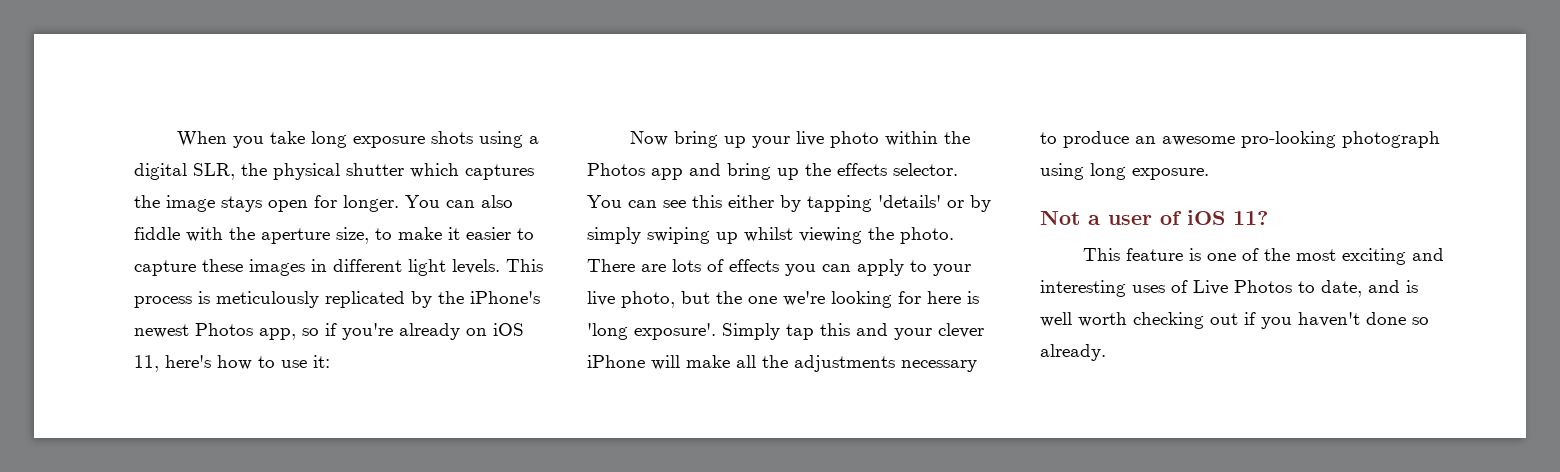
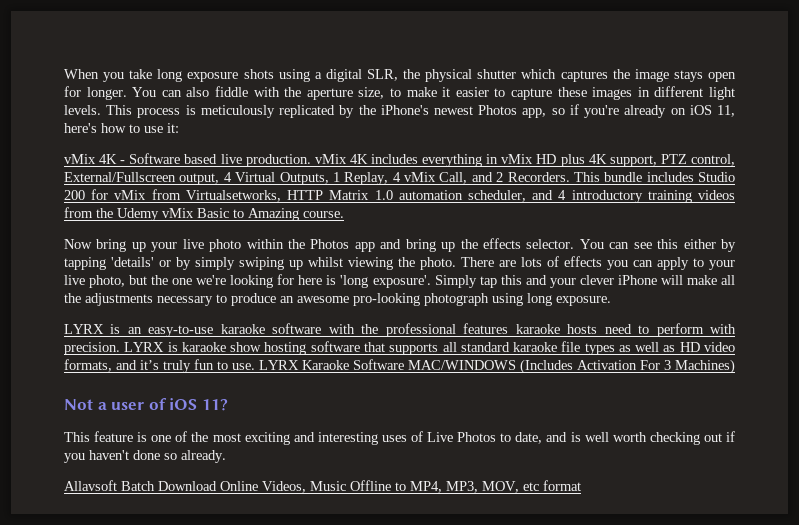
(330, 361) none -> [64,153,735,167] [64,172,735,185] [64,189,735,203] [64,207,344,221] // vMix 4K - Software based live production. vMix 4K includes everything in vMix HD plus 4K support, PTZ control, External/Fullscreen output, 4 Virtual Outputs, 1 Replay, 4 vMix Call, and 2 Recorders. This bundle includes Studio 200 for vMix from Virtualsetworks, HTTP Matrix 1.0 automation scheduler, and 4 introductory training videos from the Udemy vMix Basic to Amazing course.
(1209, 174) none -> [64,323,736,337] [64,341,736,355] [64,359,735,374] // LYRX is an easy-to-use karaoke software with the professional features karaoke hosts need to perform with precision. LYRX is karaoke show hosting software that supports all standard karaoke file types as well as HD video formats, and it’s truly fun to use. LYRX Karaoke Software MAC/WINDOWS (Includes Activation For 3 Machines)
(1106, 352) none -> [64,480,581,493] // Allavsoft Batch Download Online Videos, Music Offline to MP4, MP3, MOV, etc format

